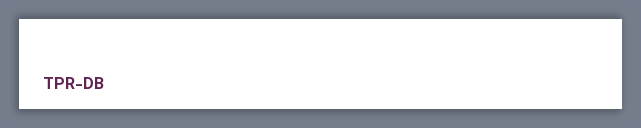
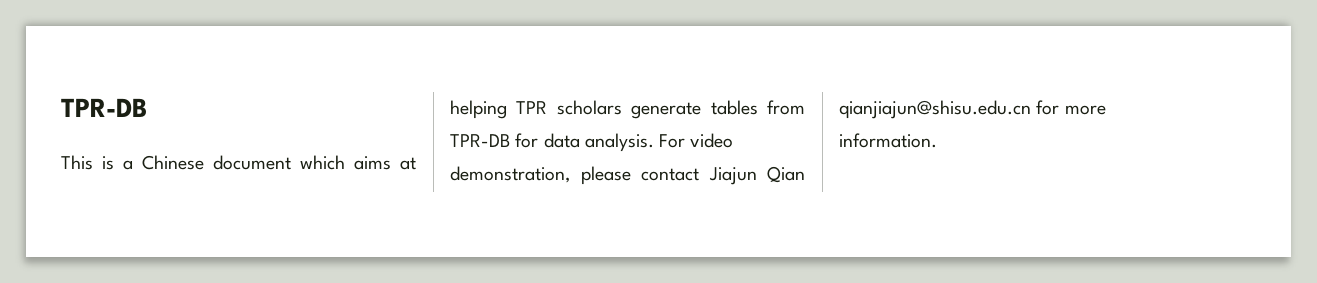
[43,77,104,89] TPR-DB -> [61,98,147,117] [61,155,416,170] [450,100,805,119] [450,133,734,152] [450,166,805,185] [839,100,1106,119] [839,133,937,148] TPR-DB // This is a Chinese document which aims at helping TPR scholars generate tables from TPR-DB for data analysis. For video demonstration, please contact Jiajun Qian qianjiajun@shisu.edu.cn for more information.

